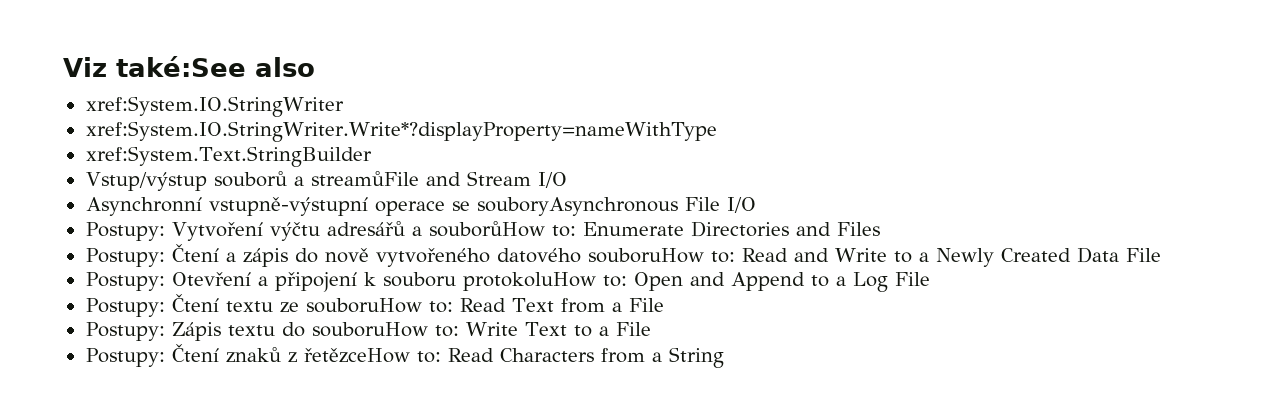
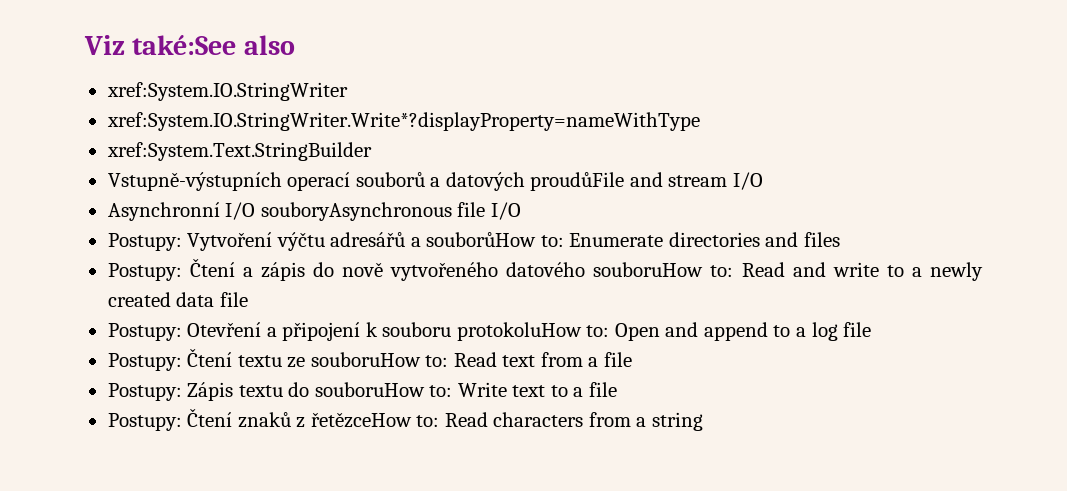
[85,171,567,191] [85,197,720,216] Vstup/výstup souborů a streamůFile and Stream I/O // Asynchronní vstupně-výstupní operace se souboryAsynchronous File -> [107,172,763,191] [107,202,486,221] Vstupně-výstupních operací souborů a datových proudůFile and stream I/O // Asynchronní I/O souboryAsynchronous file
[690,221,880,237] Directories and Files -> [668,232,840,247] directories and files
[834,247,1161,267] Write to a Newly Created Data File -> [832,262,984,281] [107,292,248,307] write to a newly created data file
[730,272,930,292] Append to a Log File -> [703,322,872,341] append to a log file
[511,298,664,313] Text from a File -> [502,352,632,367] text from a file
[524,322,651,337] Text to a File -> [512,382,617,397] text to a file
[499,347,724,368] Characters from a String -> [493,412,703,431] characters from a string

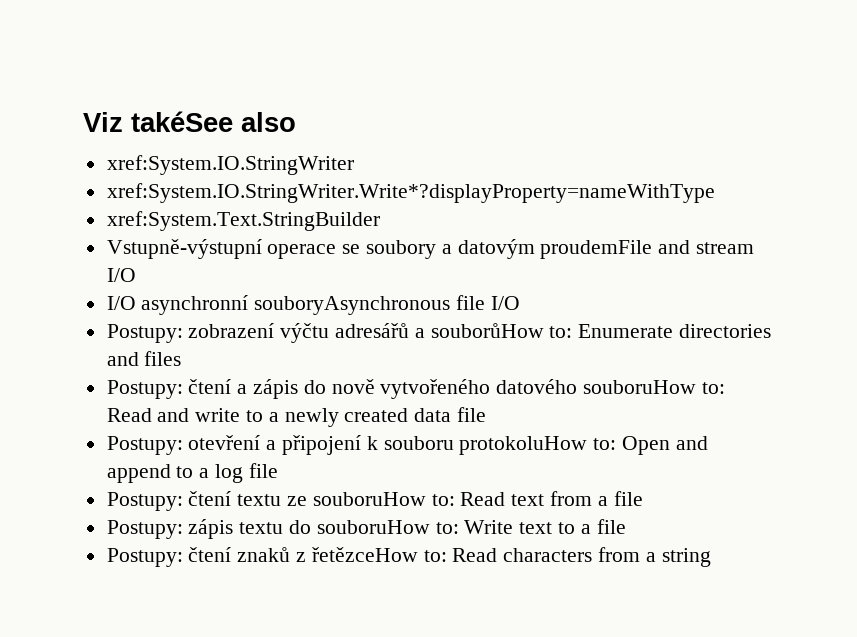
[132,35,237,55] také:See -> [131,111,233,132] takéSee
[107,172,625,191] Vstupně-výstupních operací souborů a datových proudůFile -> [106,239,653,259] Vstupně-výstupní operace se soubory a datovým proudemFile
[107,202,256,221] Asynchronní I/O -> [106,295,249,315] I/O asynchronní
[187,232,273,251] Vytvoření -> [188,323,275,338] zobrazení
[189,258,235,277] Čtení -> [188,379,232,394] čtení
[187,322,262,337] Otevření -> [188,435,261,450] otevření
[187,348,233,367] Čtení -> [188,491,232,506] čtení
[187,382,234,401] Zápis -> [188,519,234,539] zápis
[187,408,233,427] Čtení -> [188,547,232,562] čtení

